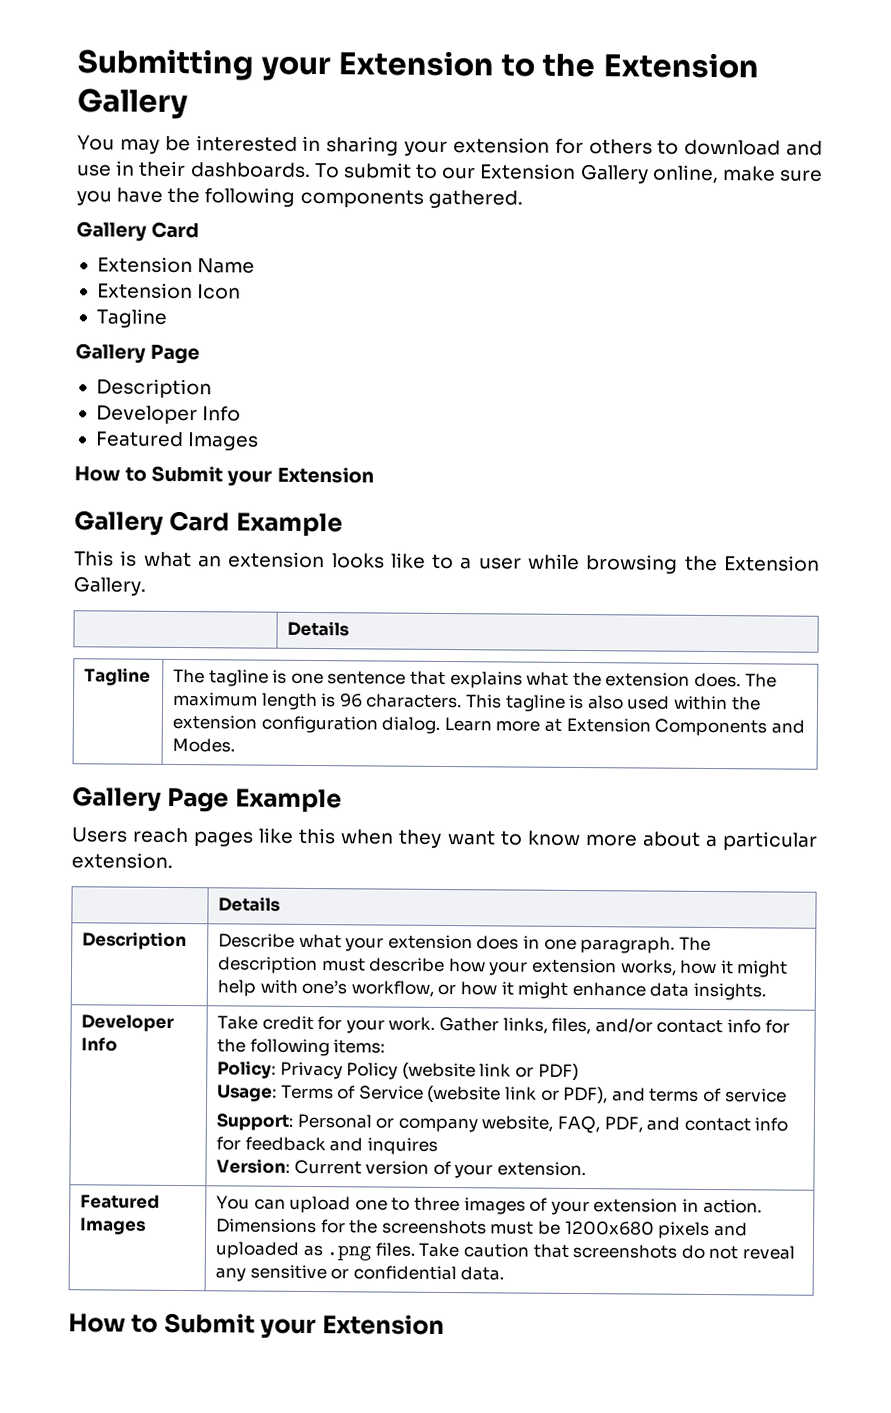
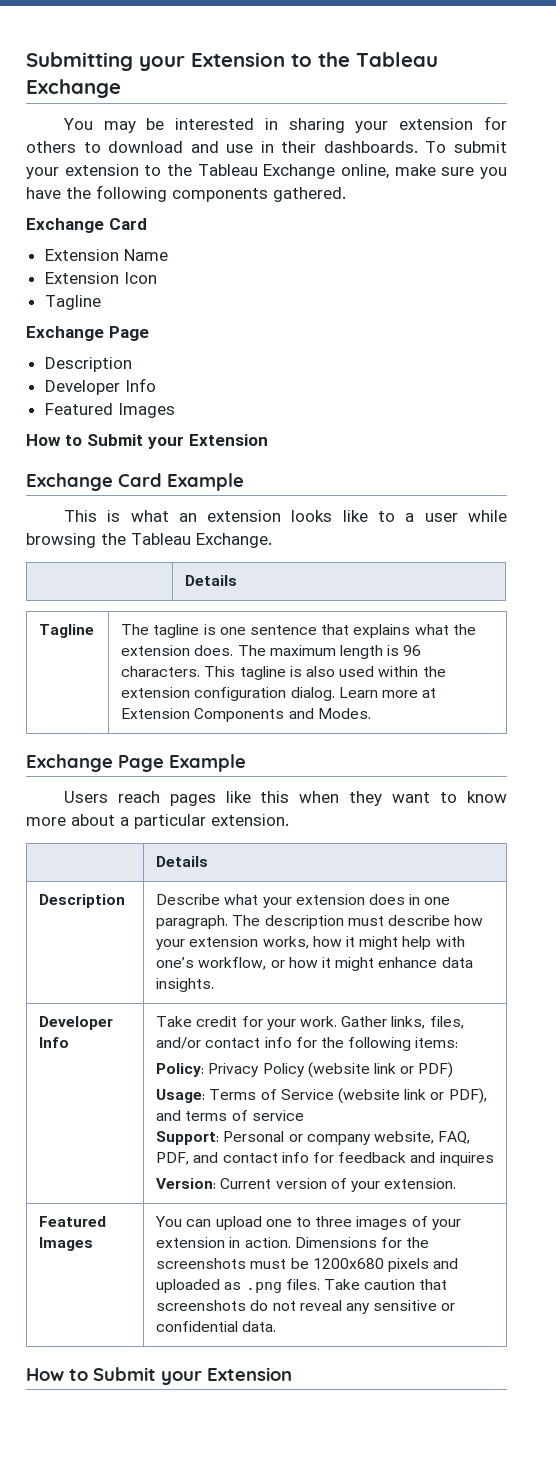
[602,52,759,79] [77,88,188,120] Extension Gallery -> [356,52,438,67] [26,79,121,98] Tableau Exchange
[415,163,649,184] to our Extension Gallery -> [26,164,336,179] your extension to the Tableau Exchange
[76,221,147,242] Gallery -> [26,218,104,233] Exchange
[75,343,146,364] Gallery -> [26,326,104,341] Exchange
[74,510,164,536] Gallery -> [26,473,113,491] Exchange
[723,555,820,572] [73,576,146,596] Extension Gallery. -> [131,533,272,548] Tableau Exchange.
[72,786,162,812] Gallery -> [26,754,113,772] Exchange

